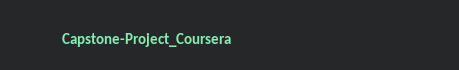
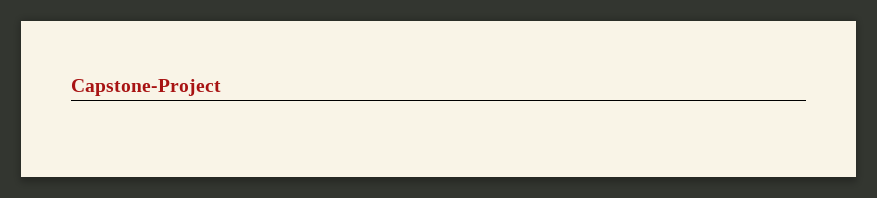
[62,33,231,47] Capstone-Project_Coursera -> [71,79,221,96] Capstone-Project

